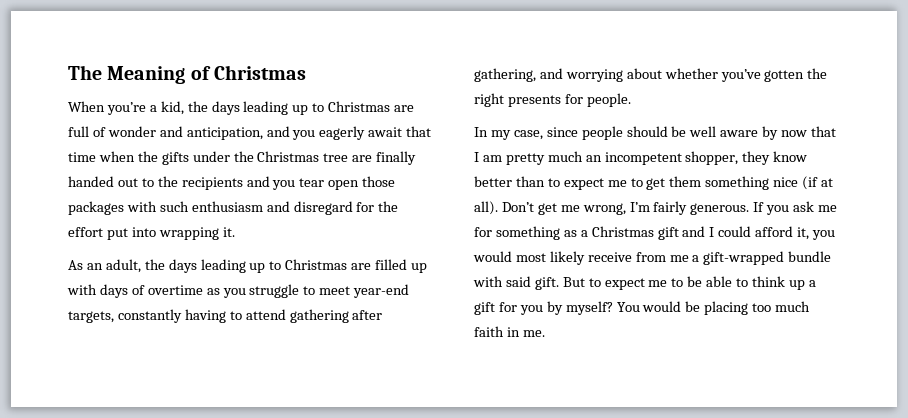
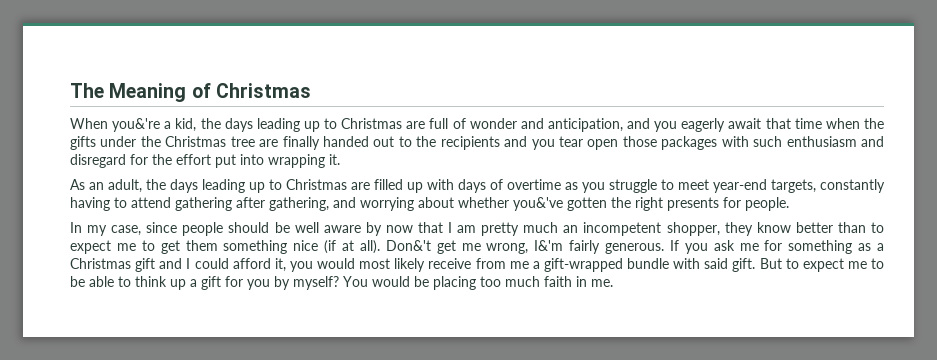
[106,102,146,115] you’re -> [112,118,161,132] you&'re
[720,69,761,82] you’ve -> [513,197,563,211] you&'ve
[501,202,534,212] Don’t -> [385,240,431,251] Don&'t
[629,202,650,212] I’m -> [534,240,564,251] I&'m

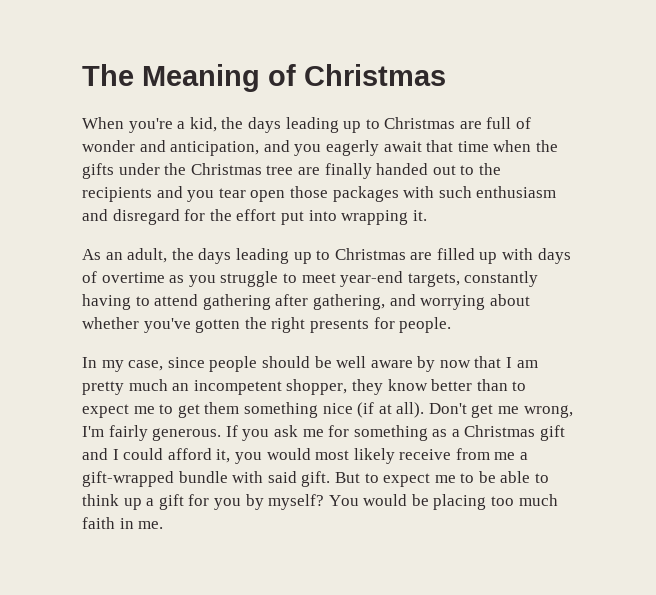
[112,118,161,132] you&'re -> [128,118,173,133] you're
[513,197,563,211] you&'ve -> [143,318,191,333] you've
[385,240,431,251] Don&'t -> [428,403,467,414] Don't
[534,240,564,251] I&'m -> [82,426,104,437] I'm

